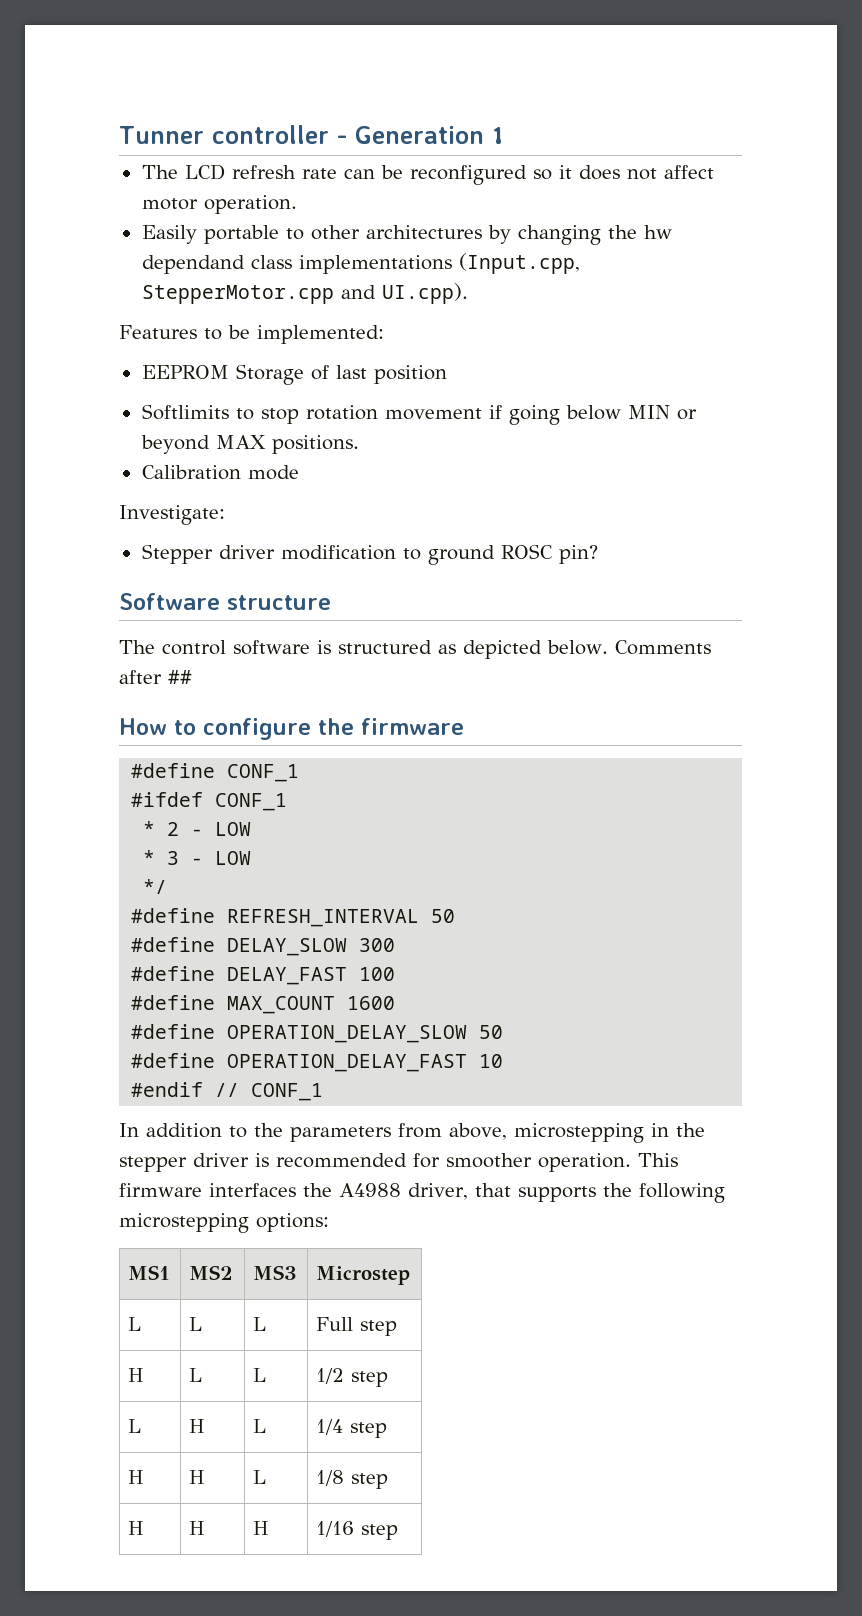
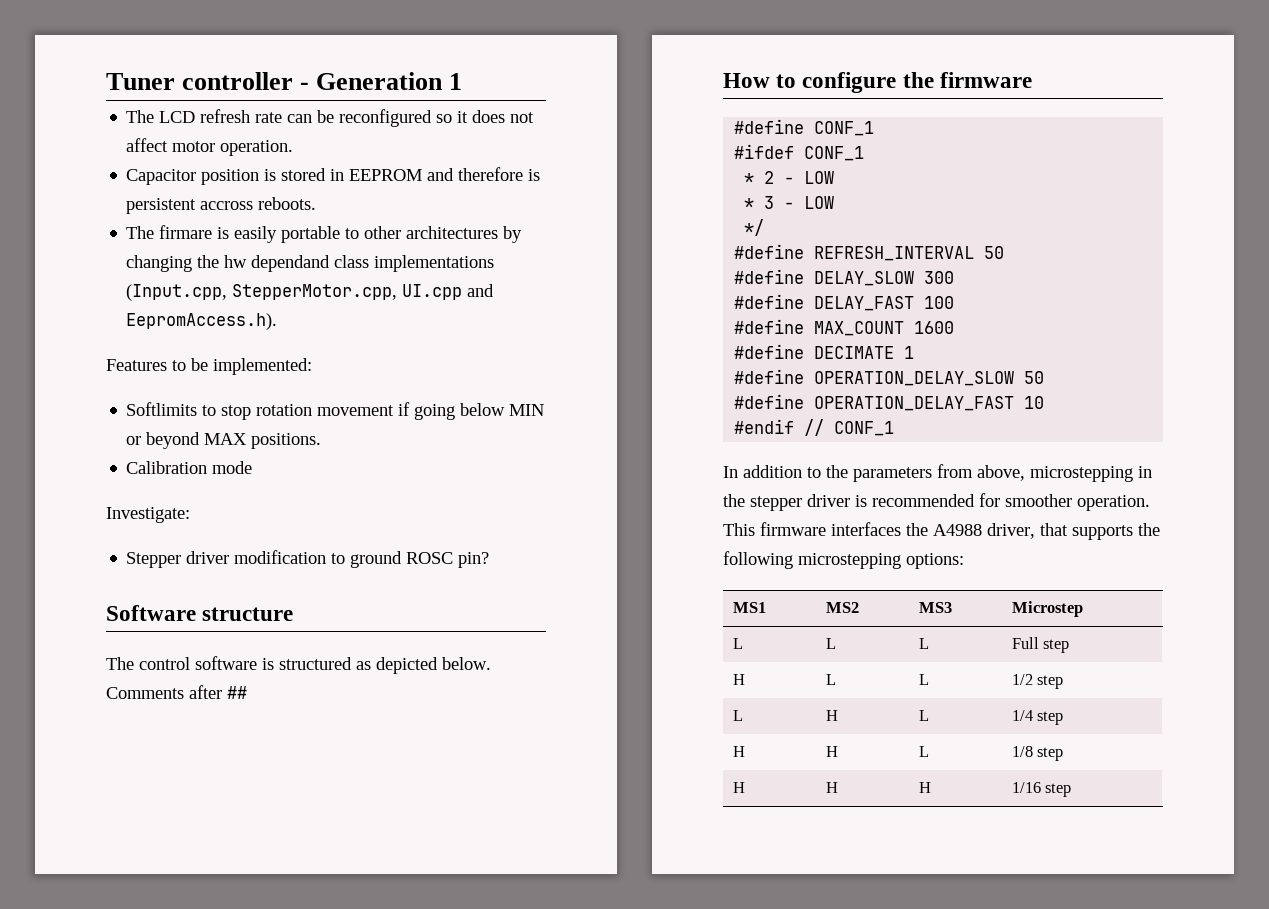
[119,126,204,144] Tunner -> [106,73,175,90] Tuner
[141,225,197,244] Easily -> [126,167,541,185] [126,197,317,214] [126,225,278,243] Capacitor position is stored in EEPROM and therefore is persistent accross reboots. // The firmare is easily
[141,283,468,304] StepperMotor.cpp and UI.cpp). -> [232,284,495,300] [126,313,278,330] StepperMotor.cpp, UI.cpp and EepromAccess.h).
[141,364,447,385] // EEPROM Storage of last position -> (312, 366) none
(396, 1003) none -> [734,344,915,359] // #define DECIMATE 1

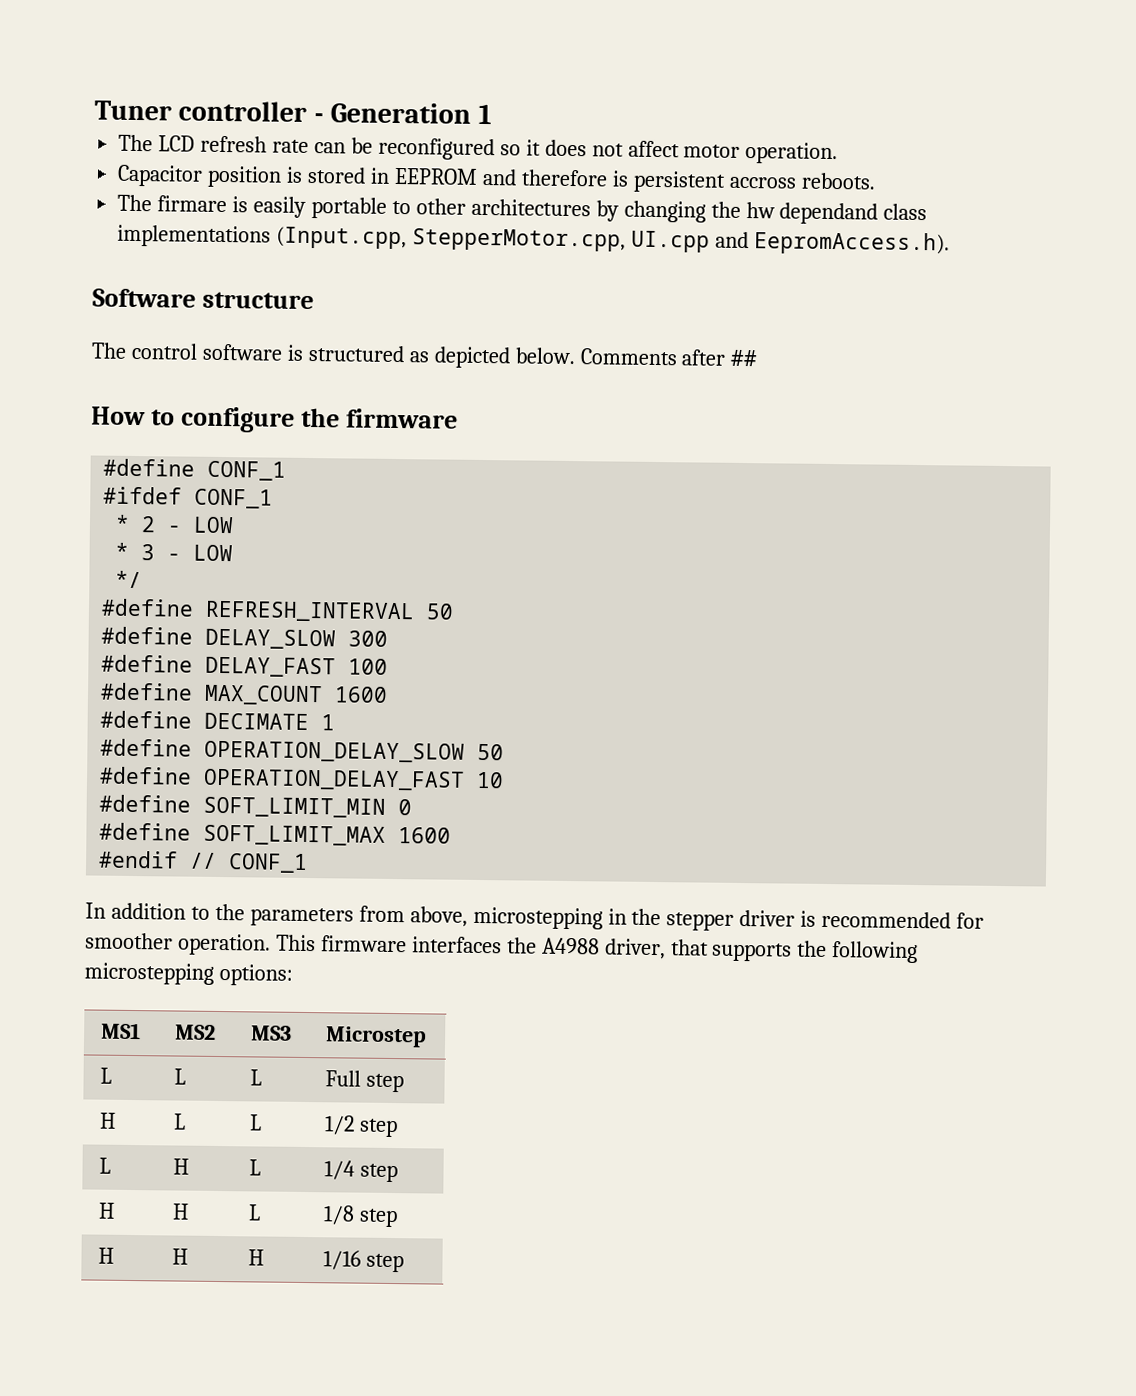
[106,358,312,375] [126,402,545,420] [126,432,322,449] [126,461,253,474] [106,507,190,523] [126,550,490,568] // Features to be implemented: // Softlimits to stop rotation movement if going below MIN or beyond MAX positions. // Calibration mode // Investigate: // Stepper driver modification to ground ROSC pin? -> (950, 243) none
(1045, 402) none -> [99,794,413,818] [99,822,452,846] // #define SOFT_LIMIT_MIN 0 // #define SOFT_LIMIT_MAX 1600

